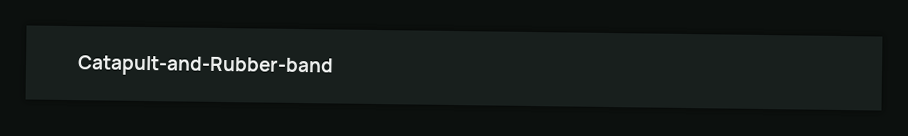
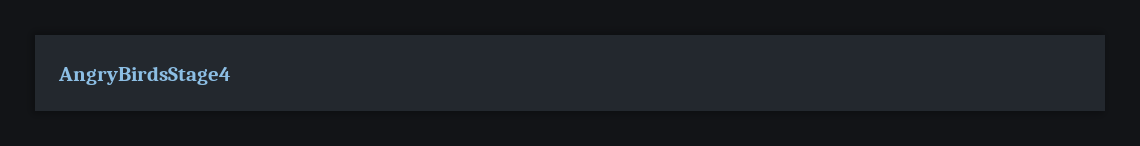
[77,55,334,78] Catapult-and-Rubber-band -> [58,66,231,85] AngryBirdsStage4

